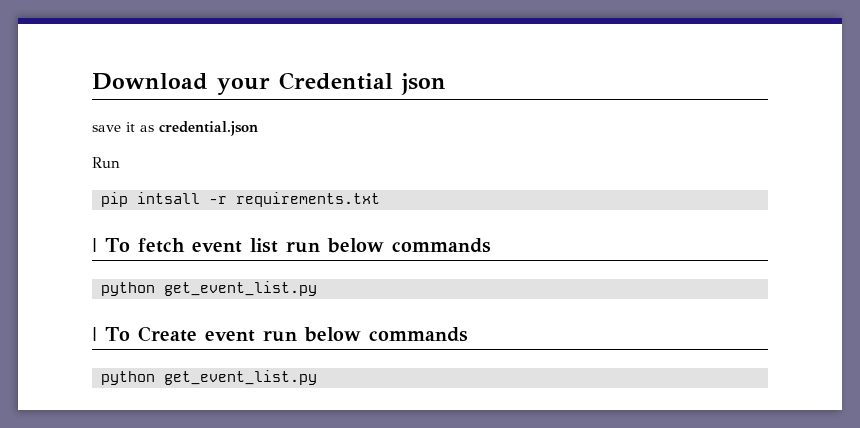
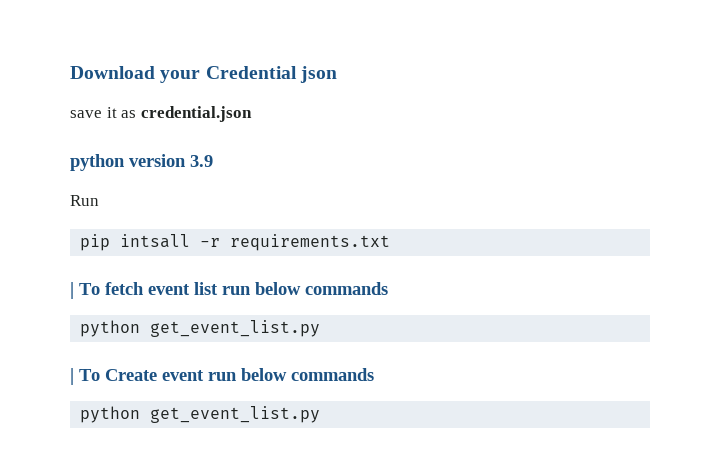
(258, 128) none -> [70,154,213,171] // python version 3.9

